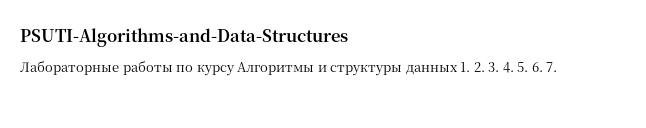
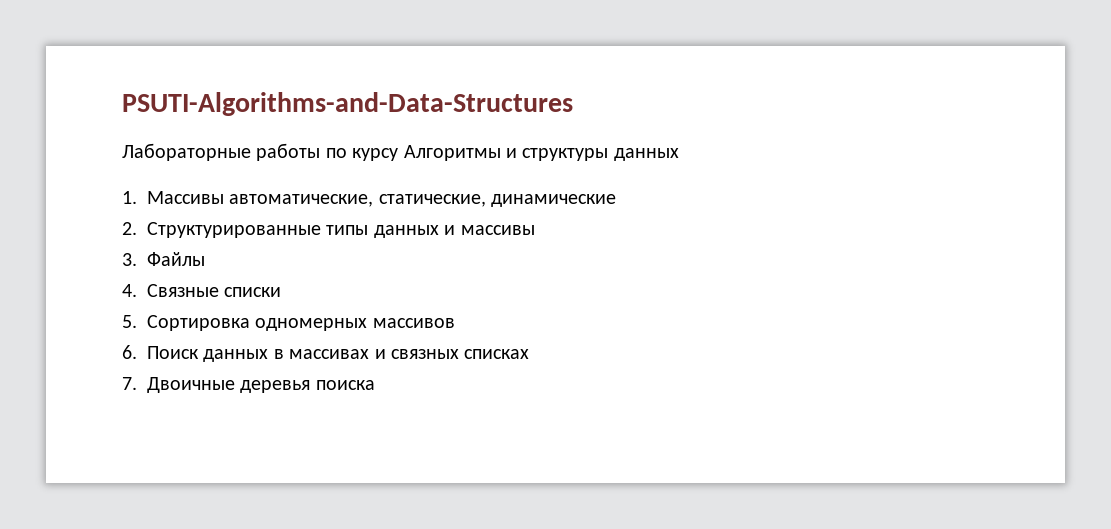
[460,62,558,73] 1. 2. 3. 4. 5. 6. 7. -> [122,191,617,207] [122,222,535,238] [122,252,205,266] [122,284,282,297] [122,315,455,331] [122,345,530,362] [122,377,375,393] // 1. Массивы автоматические, статические, динамические // 2. Структурированные типы данных и массивы // 3. Файлы // 4. Связные списки // 5. Сортировка одномерных массивов // 6. Поиск данных в массивах и связных списках // 7. Двоичные деревья поиска

